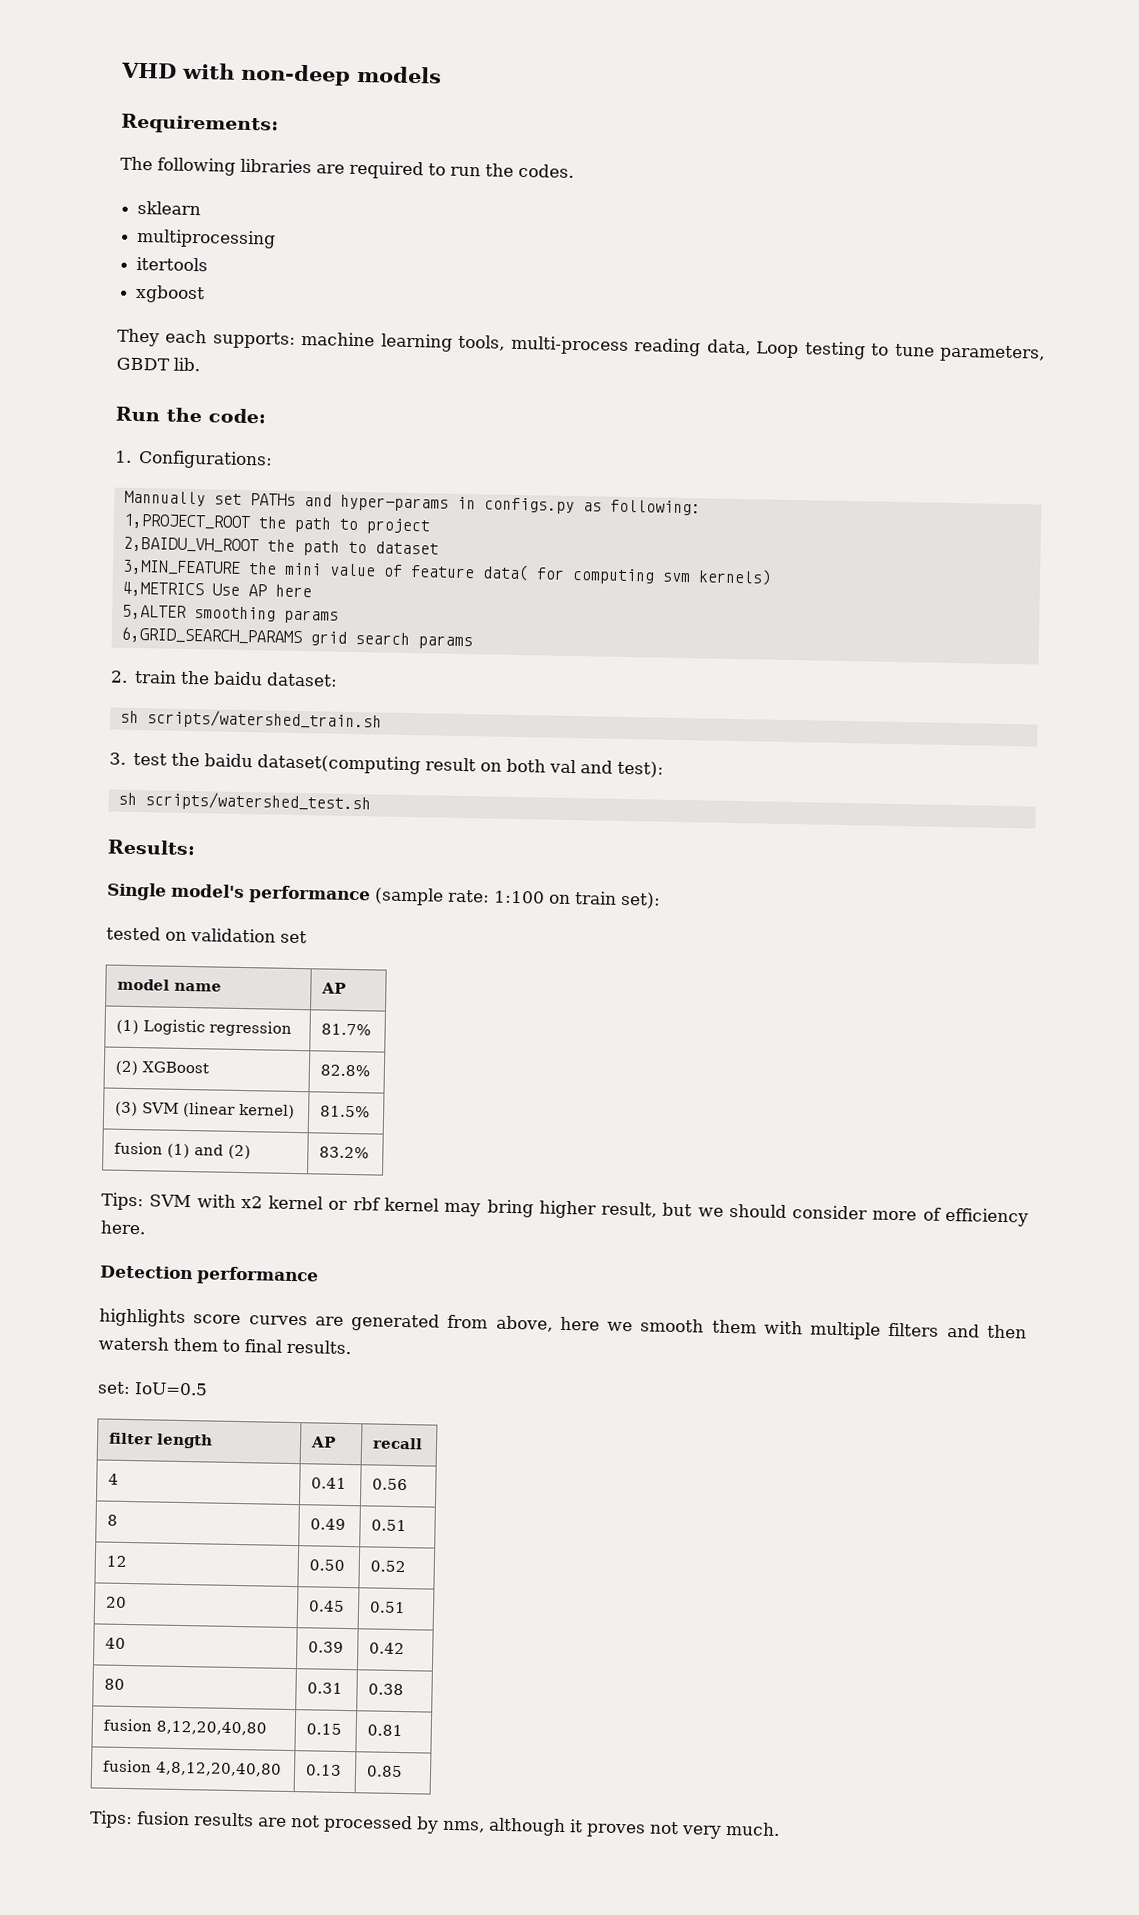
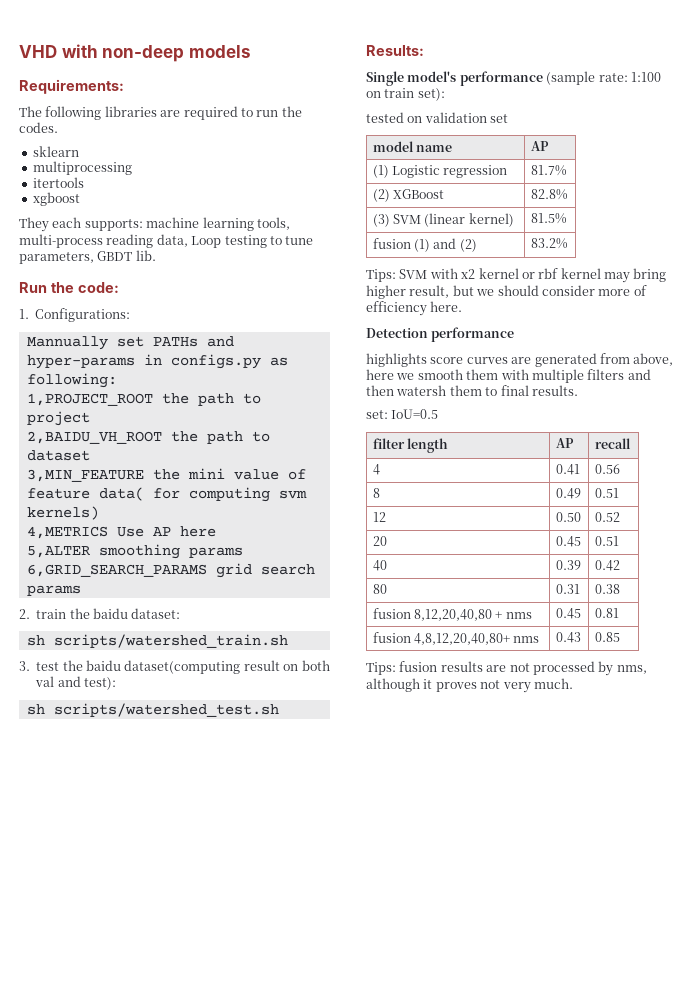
[306,1723,343,1735] | 0.15 -> [495,611,532,619] [555,608,581,619] + nms | 0.45
[155,1761,283,1777] [305,1764,343,1776] 4,8,12,20,40,80 | 0.13 -> [414,633,540,645] [555,632,581,643] 4,8,12,20,40,80+ nms | 0.43

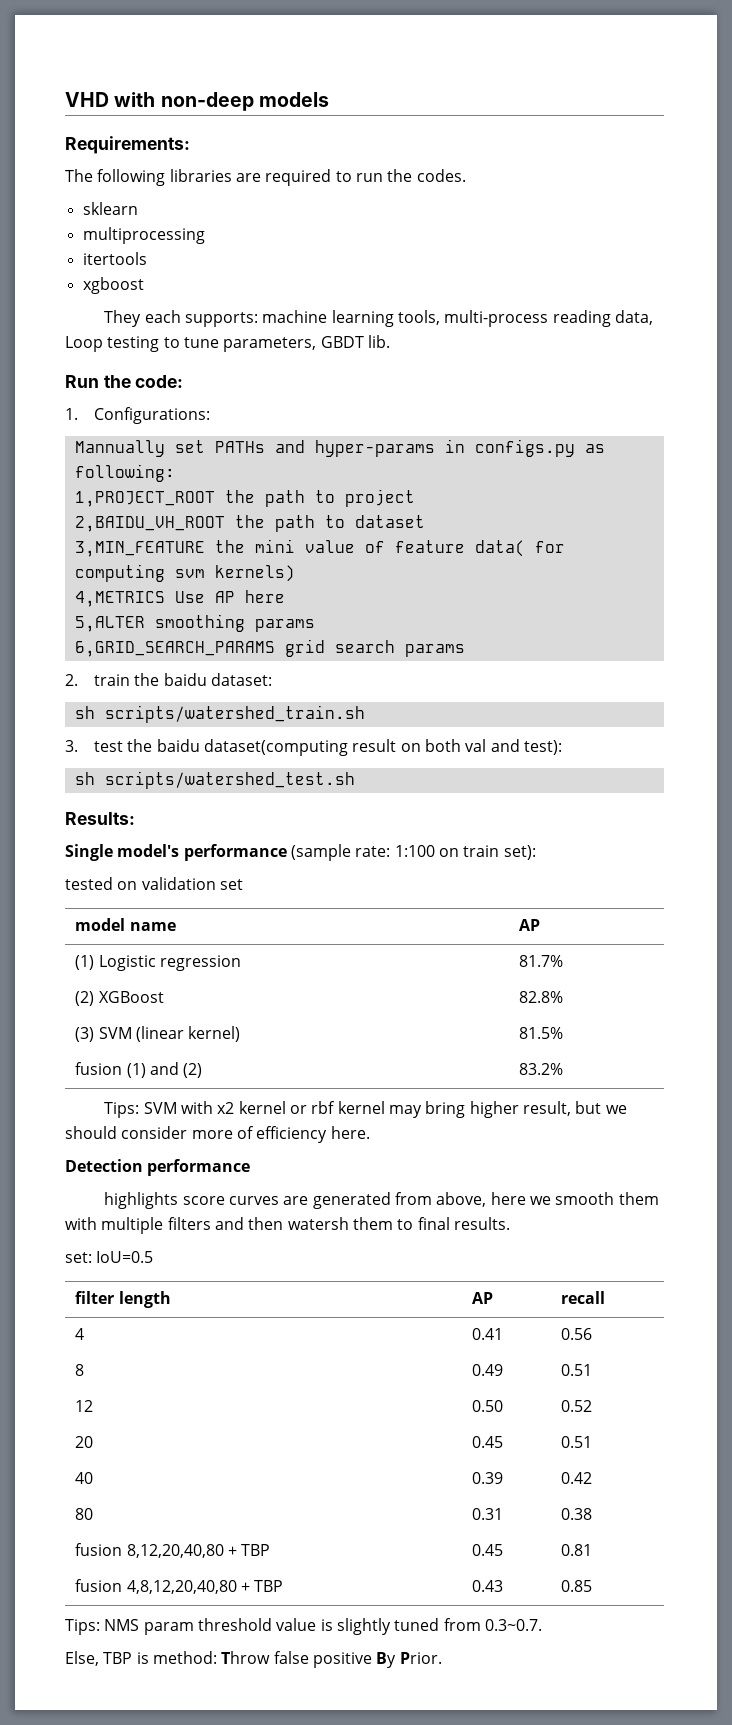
[505,612,532,619] nms -> [241,1544,271,1556] TBP
[414,633,540,645] 4,8,12,20,40,80+ nms -> [126,1580,284,1594] 4,8,12,20,40,80 + TBP
[399,661,647,676] [366,678,573,693] fusion results are not processed by nms, although it proves not very much. -> [104,1618,542,1635] [65,1651,442,1668] NMS param threshold value is slightly tuned from 0.3~0.7. // Else, TBP is method: Throw false positive By Prior.

